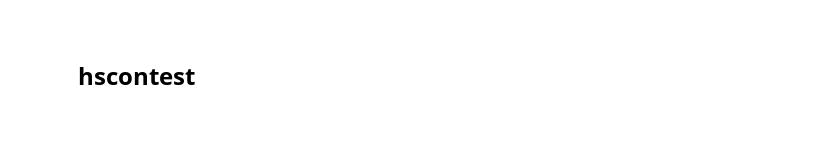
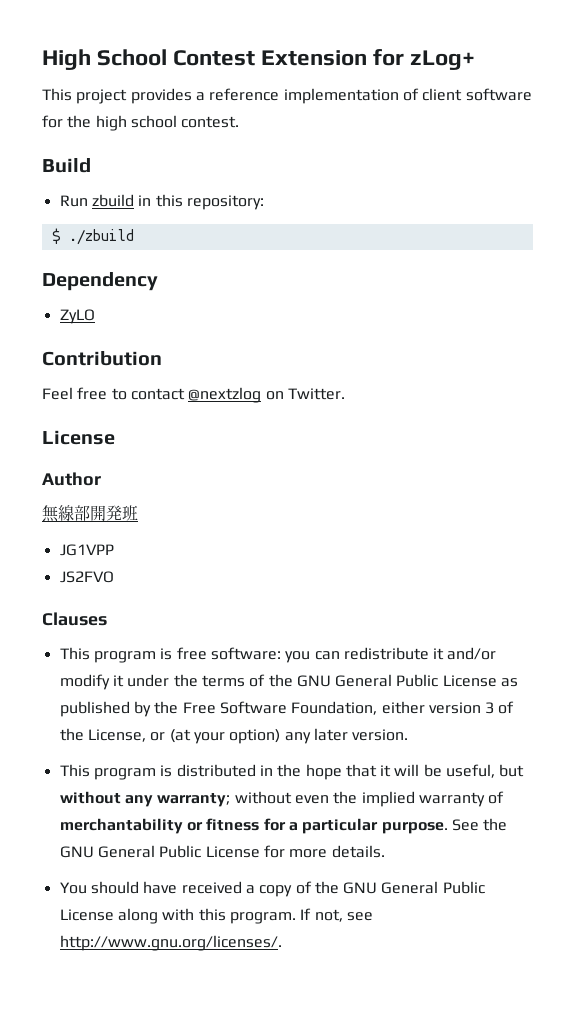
[78,67,195,85] hscontest -> [42,49,476,70] [42,88,532,104] [42,115,240,131] [42,158,91,173] [59,194,264,210] [51,228,134,245] [42,272,158,291] [59,309,95,324] [42,351,162,366] [42,387,345,403] [42,430,115,445] [42,472,101,486] [42,505,138,522] [59,544,114,556] [59,571,114,583] [42,612,107,626] [59,647,497,663] [59,674,519,690] [59,701,515,717] [59,728,409,744] [59,764,525,780] [59,791,505,807] [59,818,508,834] [59,845,385,858] [59,881,485,897] [59,908,373,924] [59,935,282,951] High School Contest Extension for zLog+ // This project provides a reference implementation of client software for the high school contest. // Build // Run zbuild in this repository: // $ ./zbuild // Dependency // ZyLO // Contribution // Feel free to contact @nextzlog on Twitter. // License // Author // 無線部開発班 // JG1VPP // JS2FVO // Clauses // This program is free software: you can redistribute it and/or modify it under the terms of the GNU General Public License as published by the Free Software Foundation, either version 3 of the License, or (at your option) any later version. // This program is distributed in the hope that it will be useful, but without any warranty; without even the implied warranty of merchantability or fitness for a particular purpose. See the GNU General Public License for more details. // You should have received a copy of the GNU General Public License along with this program. If not, see http://www.gnu.org/licenses/.

